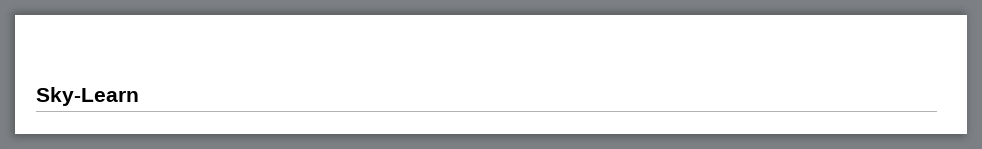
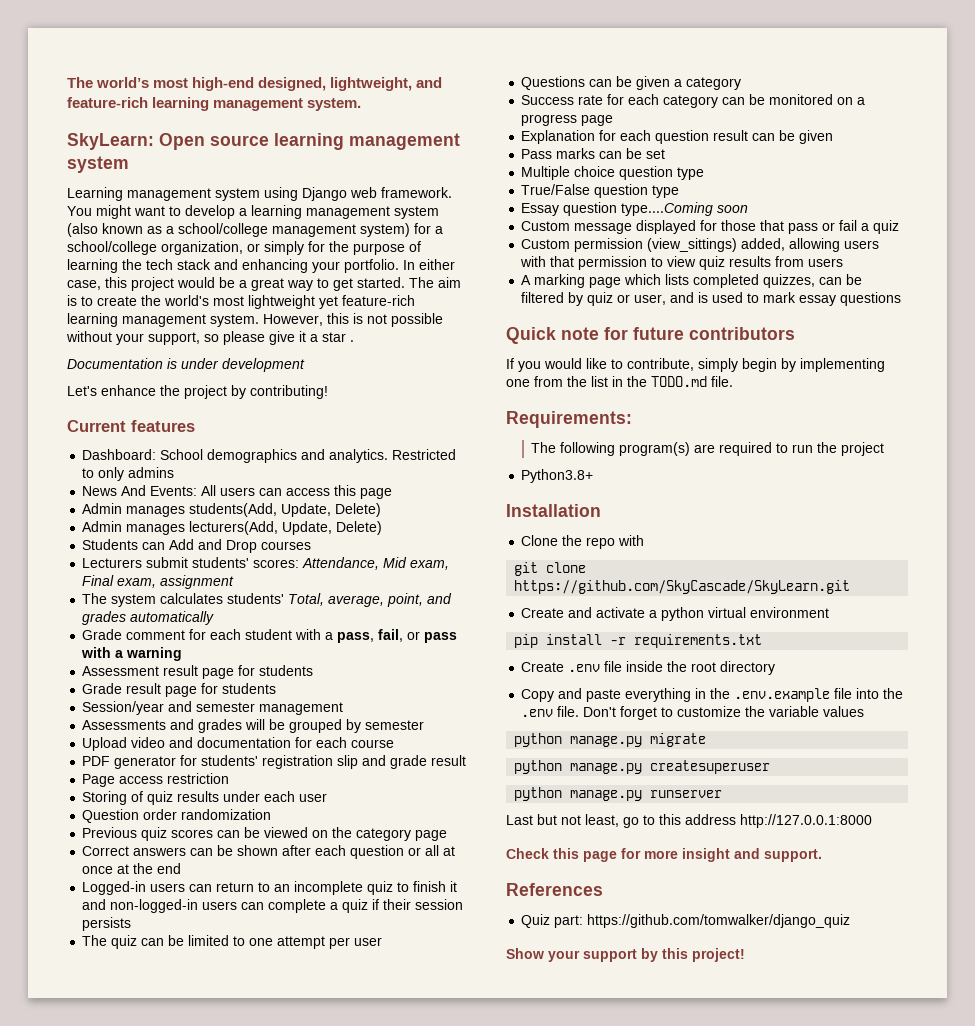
[36,87,139,106] Sky-Learn -> [67,77,443,91] [67,97,362,111] [67,133,460,150] [67,156,129,173] [67,187,452,201] [67,205,439,219] [67,223,443,237] [67,241,421,255] [67,259,455,273] [67,277,461,291] [67,295,415,309] [67,313,443,327] [66,331,354,345] [67,358,305,372] [67,385,328,399] [67,420,195,432] [82,449,457,463] [82,467,175,481] [82,485,393,499] [82,503,382,517] [82,521,383,535] [82,539,312,553] [82,557,450,570] [82,575,235,589] [82,593,453,607] [82,611,215,625] [82,629,458,643] [81,647,183,661] [82,665,314,679] [82,683,277,697] [82,701,344,715] [82,719,425,733] [82,737,395,751] [82,755,467,769] [82,773,230,787] [82,791,328,805] [82,809,272,823] [82,827,448,841] [82,845,456,859] [82,863,182,874] [82,881,458,895] [82,899,464,913] [82,917,132,931] [82,935,383,949] [521,76,742,90] [521,94,866,108] [521,114,614,126] [521,130,834,144] [521,148,666,159] [521,166,705,180] [521,184,680,198] [521,202,749,216] [521,220,900,234] [521,238,880,252] [520,256,844,270] [521,274,863,288] [521,292,902,306] [506,327,795,344] [506,358,885,372] [506,376,733,387] [506,411,632,428] [531,442,885,456] [521,469,594,483] [506,504,601,517] [521,535,645,549] [514,562,587,576] [514,580,851,594] [521,607,830,621] [514,634,763,648] [521,661,776,675] [521,688,904,702] [521,706,865,720] [514,733,707,747] [514,760,771,774] [514,787,723,801] [506,814,872,828] [506,848,822,862] [506,883,603,896] [521,914,851,928] [506,948,745,962] The world’s most high-end designed, lightweight, and feature-rich learning management system. // SkyLearn: Open source learning management system // Learning management system using Django web framework. You might want to develop a learning management system (also known as a school/college management system) for a school/college organization, or simply for the purpose of learning the tech stack and enhancing your portfolio. In either case, this project would be a great way to get started. The aim is to create the world's most lightweight yet feature-rich learning management system. However, this is not possible without your support, so please give it a star . // Documentation is under development // Let's enhance the project by contributing! // Current features // Dashboard: School demographics and analytics. Restricted to only admins // News And Events: All users can access this page // Admin manages students(Add, Update, Delete) // Admin manages lecturers(Add, Update, Delete) // Students can Add and Drop courses // Lecturers submit students' scores: Attendance, Mid exam, Final exam, assignment // The system calculates students' Total, average, point, and grades automatically // Grade comment for each student with a pass, fail, or pass with a warning // Assessment result page for students // Grade result page for students // Session/year and semester management // Assessments and grades will be grouped by semester // Upload video and documentation for each course // PDF generator for students' registration slip and grade result // Page access restriction // Storing of quiz results under each user // Question order randomization // Previous quiz scores can be viewed on the category page // Correct answers can be shown after each question or all at once at the end // Logged-in users can return to an incomplete quiz to finish it and non-logged-in users can complete a quiz if their session persists // The quiz can be limited to one attempt per user // Questions can be given a category // Success rate for each category can be monitored on a progress page // Explanation for each question result can be given // Pass marks can be set // Multiple choice question type // True/False question type // Essay question type....Coming soon // Custom message displayed for those that pass or fail a quiz // Custom permission (view_sittings) added, allowing users with that permission to view quiz results from users // A marking page which lists completed quizzes, can be filtered by quiz or user, and is used to mark essay questions // Quick note for future contributors // If you would like to contribute, simply begin by implementing one from the list in the TODO.md file. // Requirements: // The following program(s) are required to run the project // Python3.8+ // Installation // Clone the repo with // git clone https://github.com/SkyCascade/SkyLearn.git // Create and activate a python virtual environment // pip install -r requirements.txt // Create .env file inside the root directory // Copy and paste everything in the .env.example file into the .env file. Don't forget to customize the variable values // python manage.py migrate // python manage.py createsuperuser // python manage.py runserver // Last but not least, go to this address http://127.0.0.1:8000 // Check this page for more insight and support. // References // Quiz part: https://github.com/tomwalker/django_quiz // Show your support by this project!

